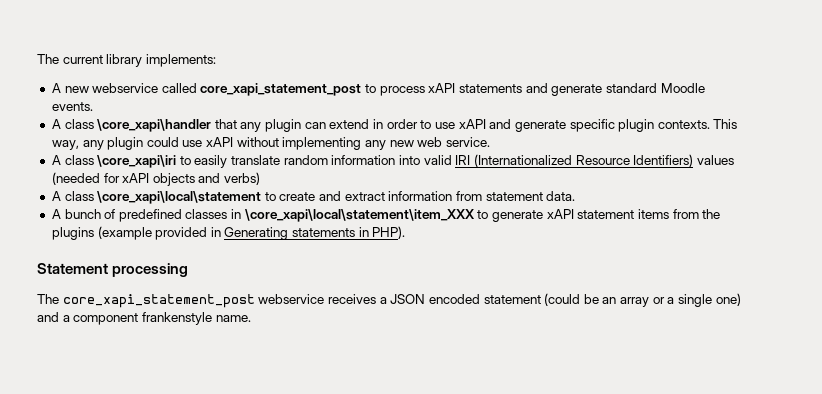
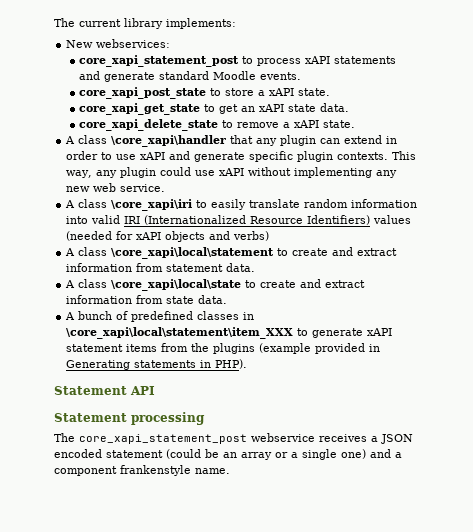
[51,83,197,93] A new webservice called -> [66,39,171,48] New webservices: //
(93, 106) none -> [79,87,331,99] [79,103,350,115] [79,119,356,131] // core_xapi_post_state to store a xAPI state. // core_xapi_get_state to get an xAPI state data. // core_xapi_delete_state to remove a xAPI state.
(576, 196) none -> [65,279,366,291] [66,295,228,304] // A class \core_xapi\local\state to create and extract information from state data.
(406, 232) none -> [54,386,155,395] // Statement API

